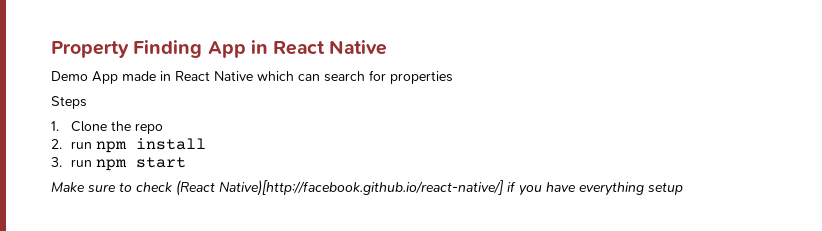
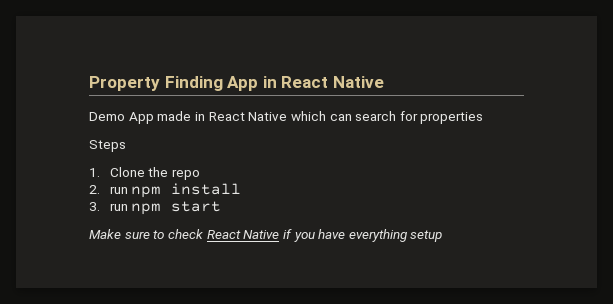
[176,180,504,196] (React Native)[http://facebook.github.io/react-native/] -> [206,230,280,239] React Native

